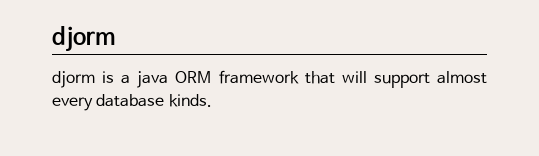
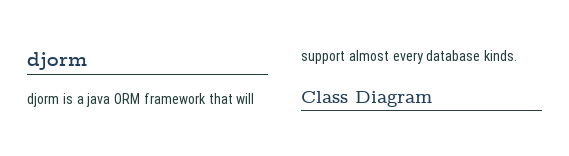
(212, 100) none -> [301,91,432,107] // Class Diagram

